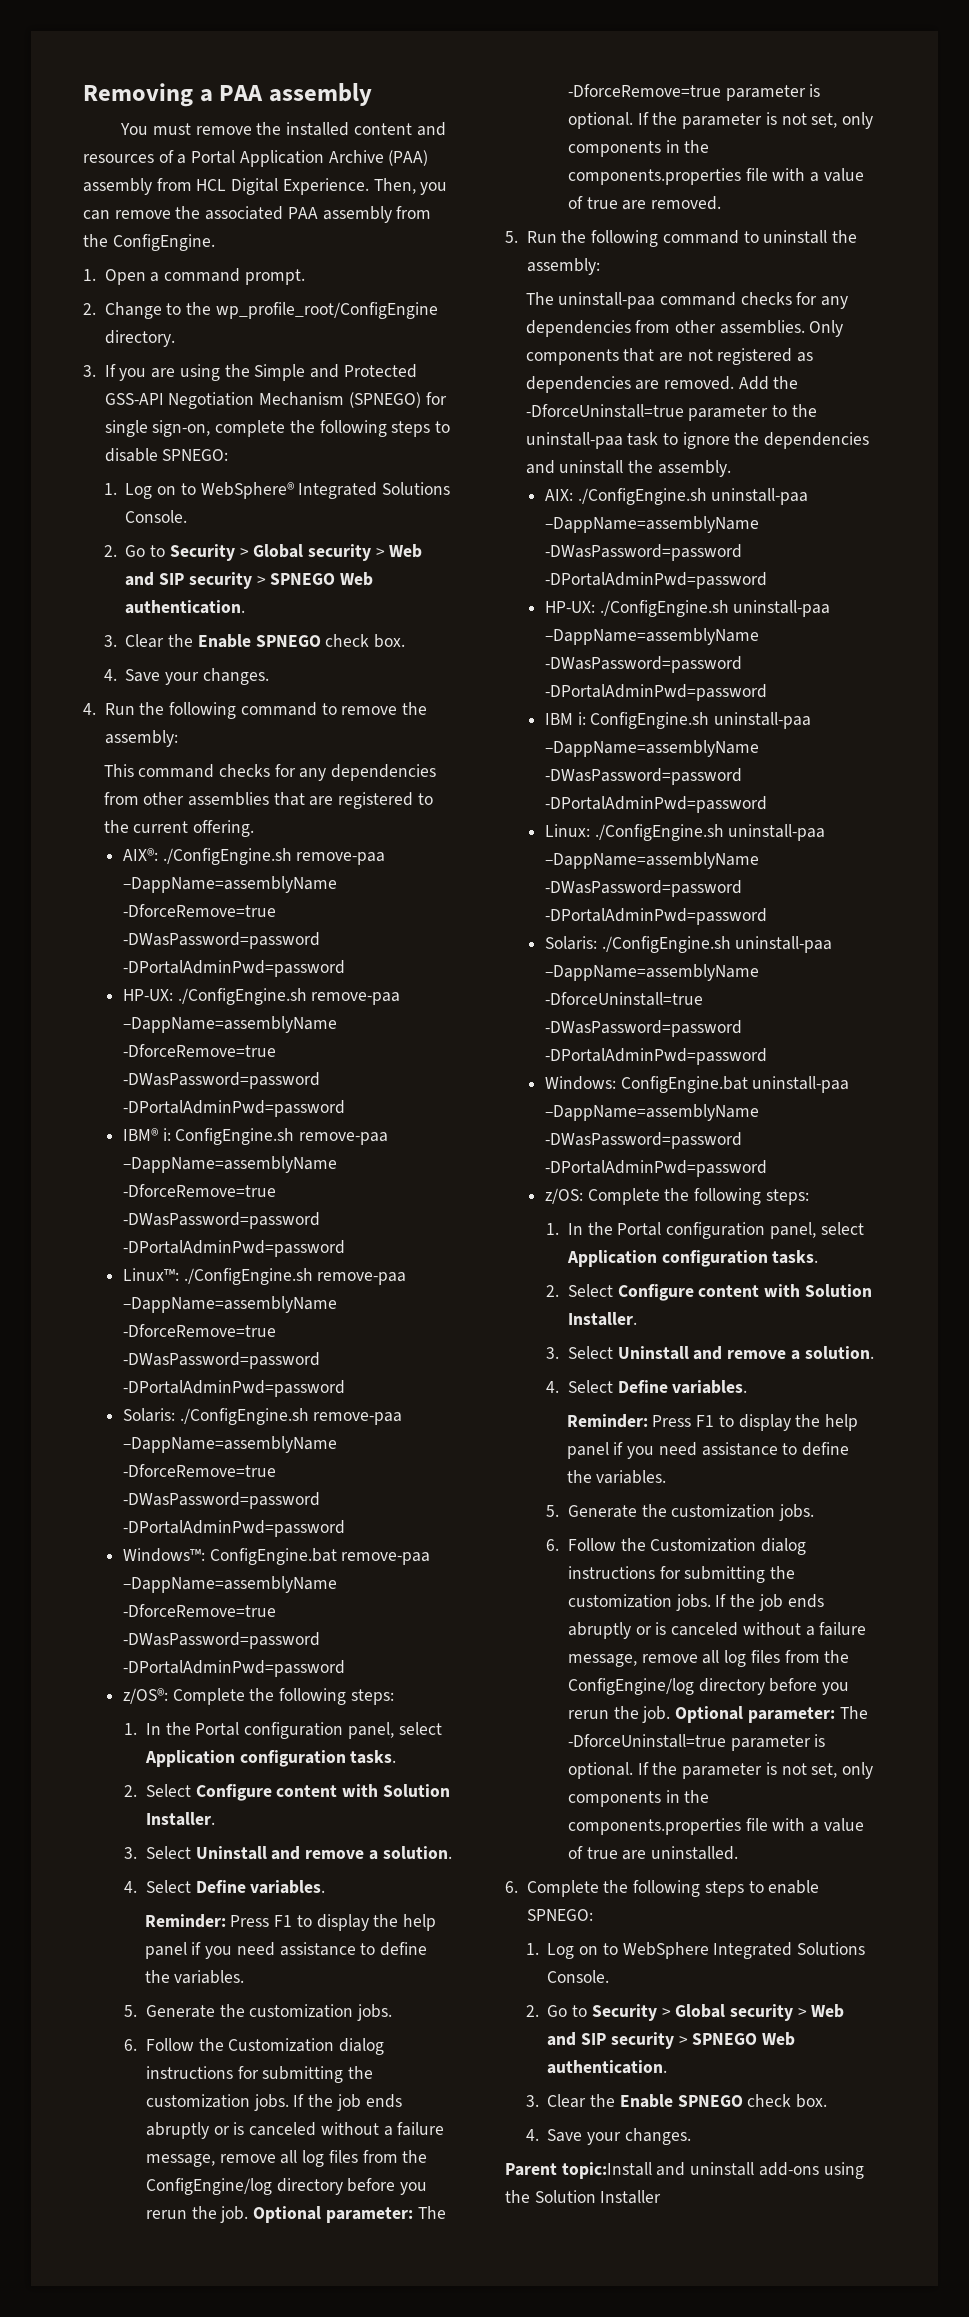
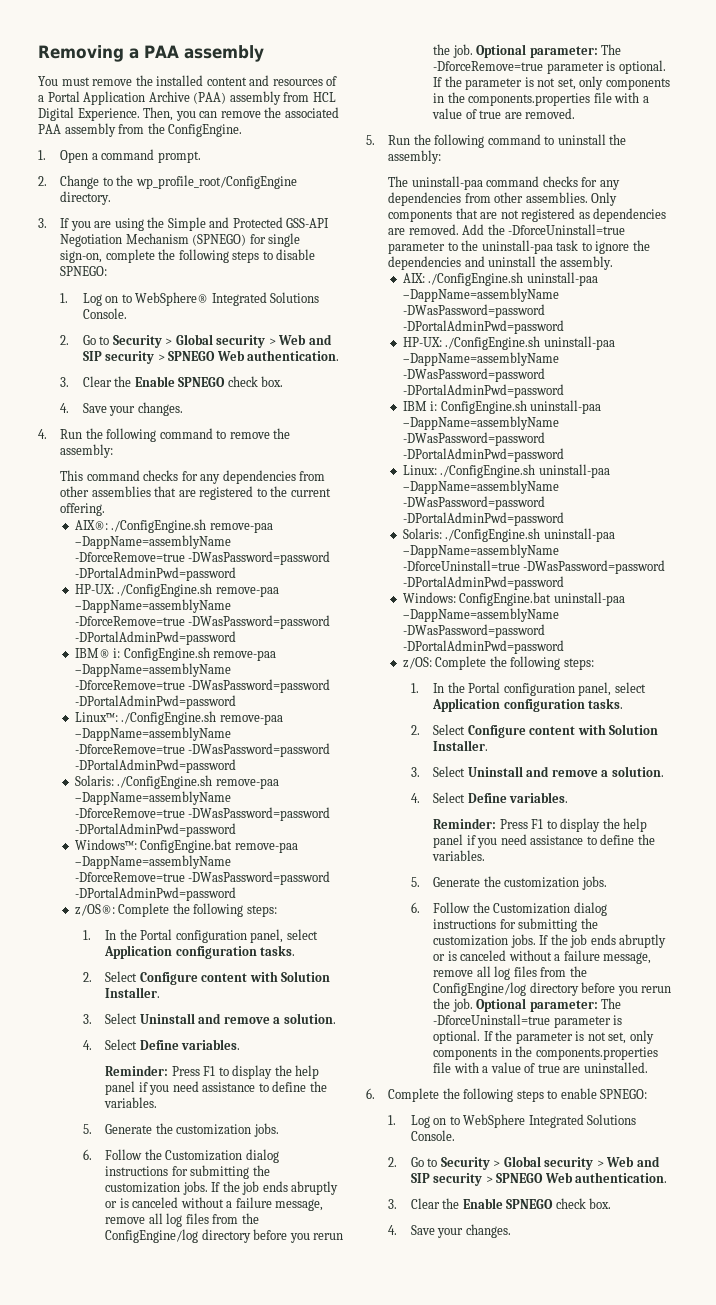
[505,2162,864,2179] [505,2190,662,2204] // Parent topic:Install and uninstall add-ons using the Solution Installer -> (511, 1231) none

